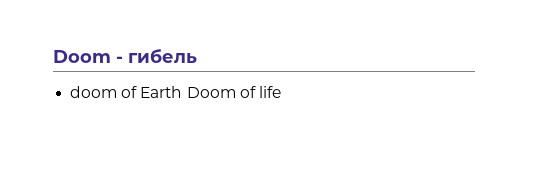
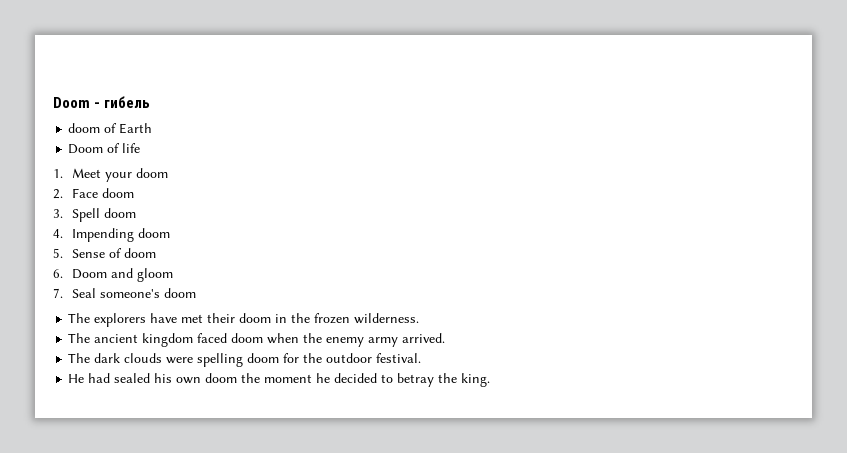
(183, 92) none -> (153, 128) //
(281, 92) none -> [53,168,169,182] [53,188,135,199] [53,208,137,222] [53,228,171,242] [53,248,157,258] [53,268,174,282] [53,288,197,298] [68,313,420,327] [68,333,446,347] [68,353,422,367] [68,373,491,387] // 1. Meet your doom // 2. Face doom // 3. Spell doom // 4. Impending doom // 5. Sense of doom // 6. Doom and gloom // 7. Seal someone's doom // The explorers have met their doom in the frozen wilderness. // The ancient kingdom faced doom when the enemy army arrived. // The dark clouds were spelling doom for the outdoor festival. // He had sealed his own doom the moment he decided to betray the king.

